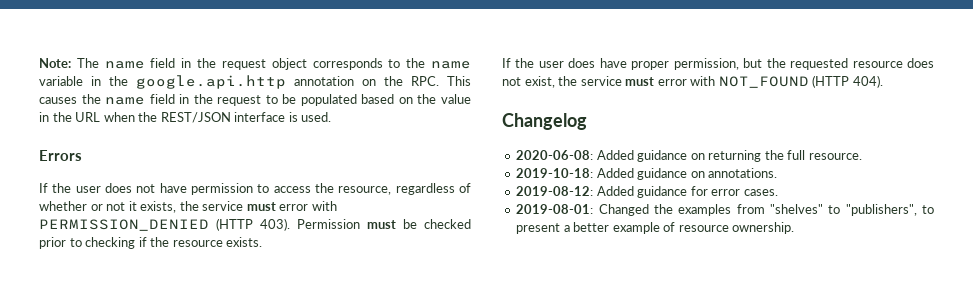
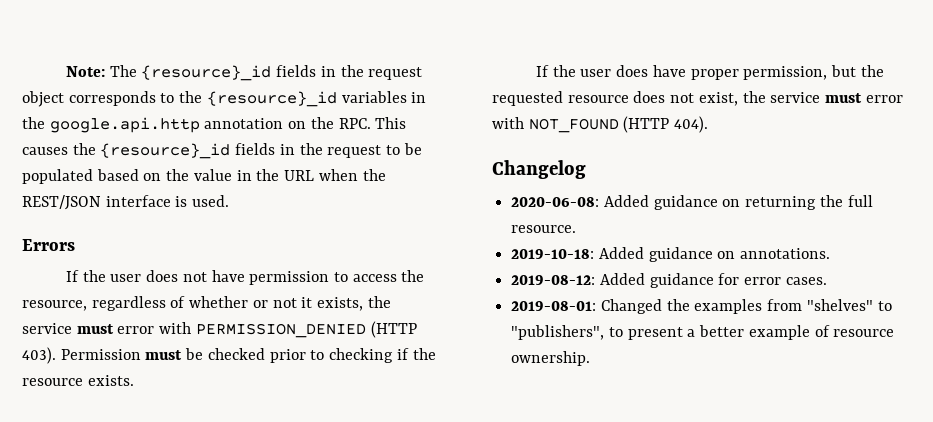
[104,58,176,69] name field -> [141,65,317,81] {resource}_id fields
[430,61,471,69] [39,76,83,86] name variable -> [206,91,407,107] {resource}_id variables
[105,94,175,105] name field -> [100,143,276,159] {resource}_id fields

